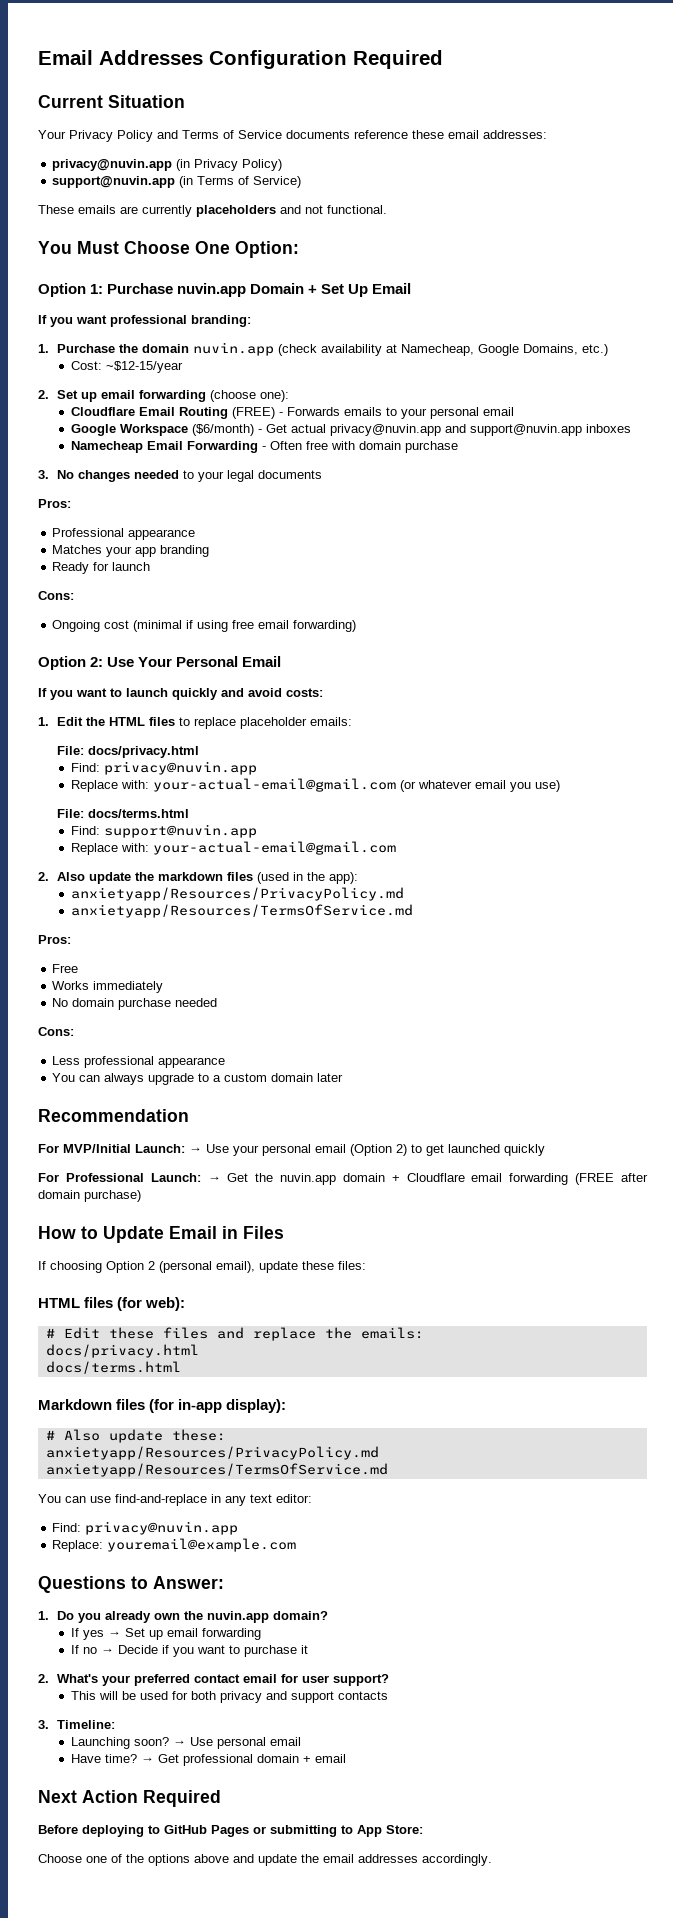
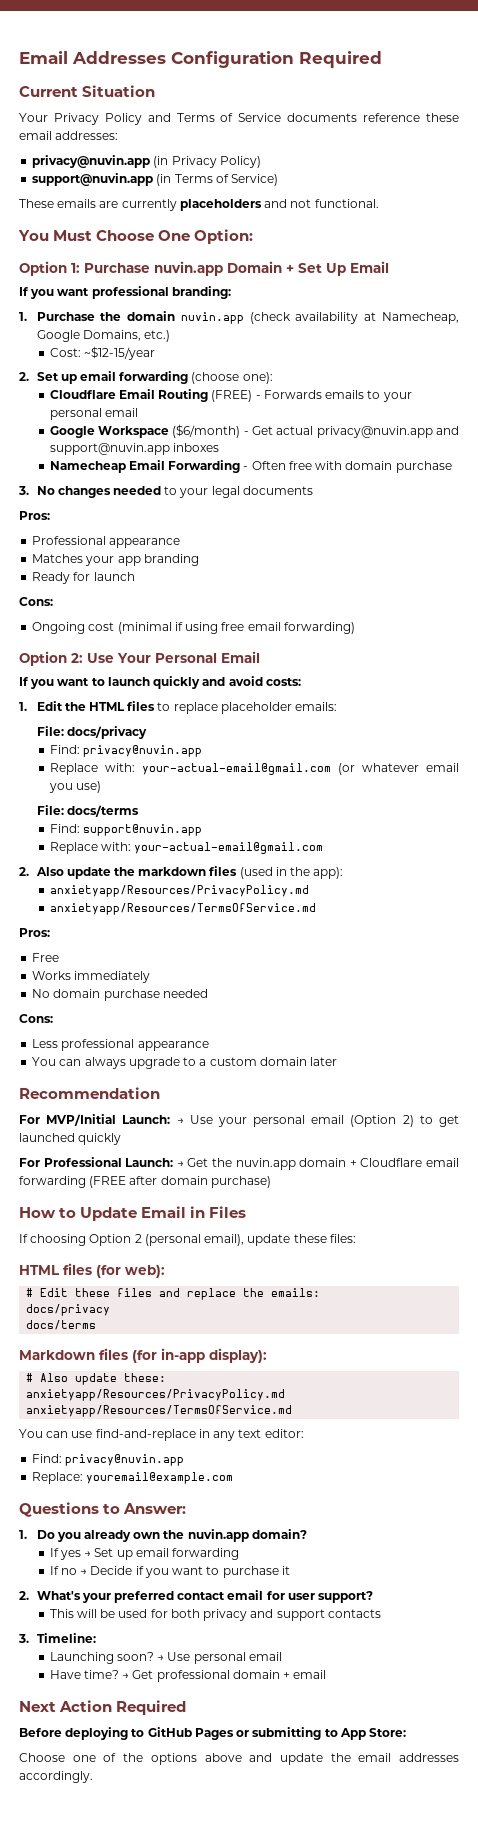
[87,746,199,758] docs/privacy.html -> [66,726,147,739] docs/privacy
[87,809,189,818] docs/terms.html -> [66,805,139,817] docs/terms
[45,1344,199,1358] [45,1361,181,1374] docs/privacy.html // docs/terms.html -> [26,1304,111,1316] [26,1320,97,1330] docs/privacy // docs/terms

